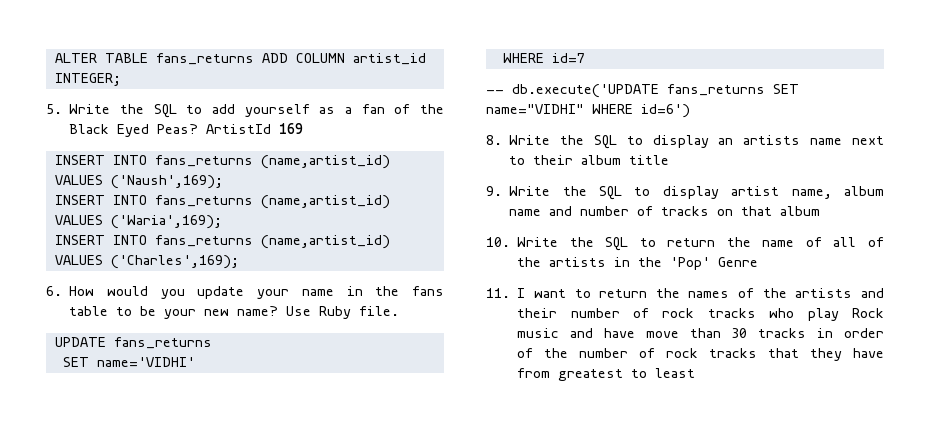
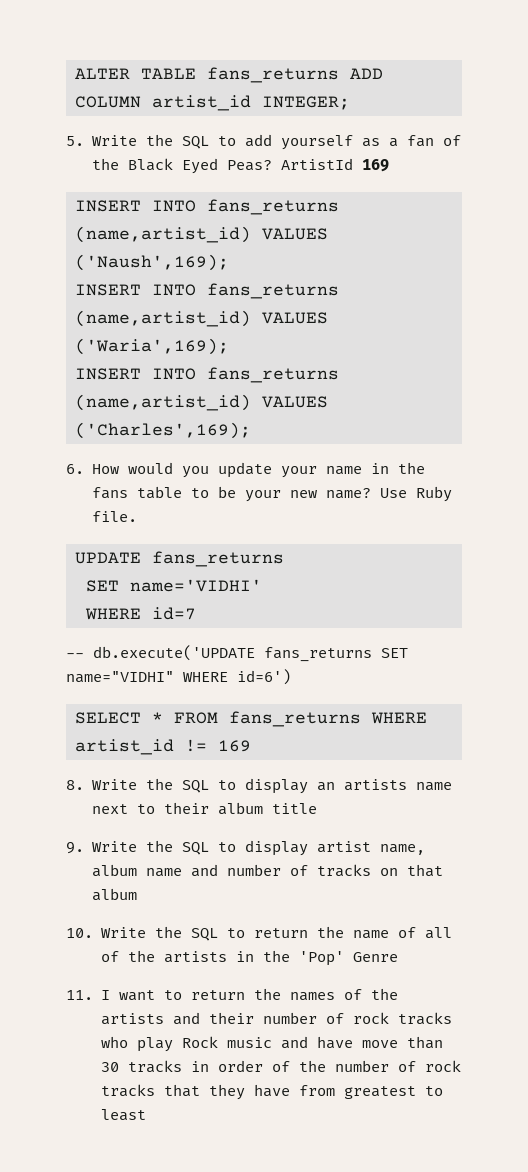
(690, 111) none -> [75,711,427,727] [75,739,251,755] // SELECT * FROM fans_returns WHERE artist_id != 169

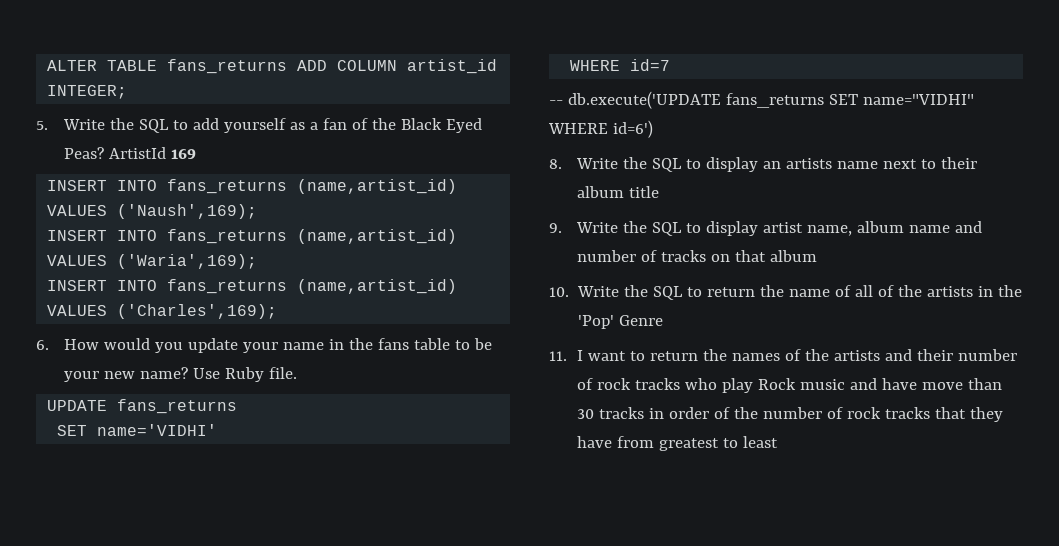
[75,711,427,727] [75,739,251,755] // SELECT * FROM fans_returns WHERE artist_id != 169 -> (653, 129) none

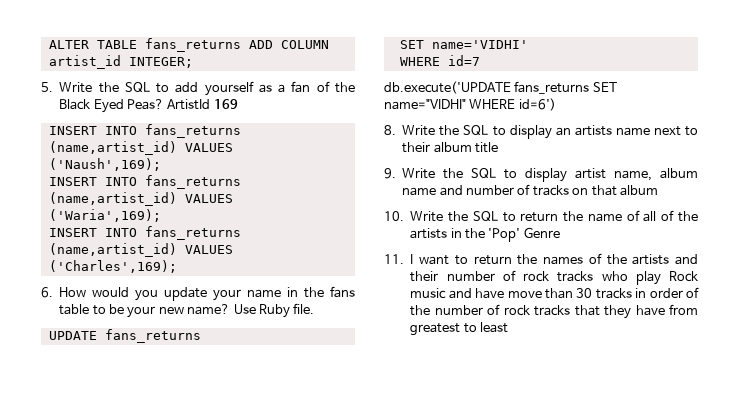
[549,100,563,105] -- -> (480, 60) none

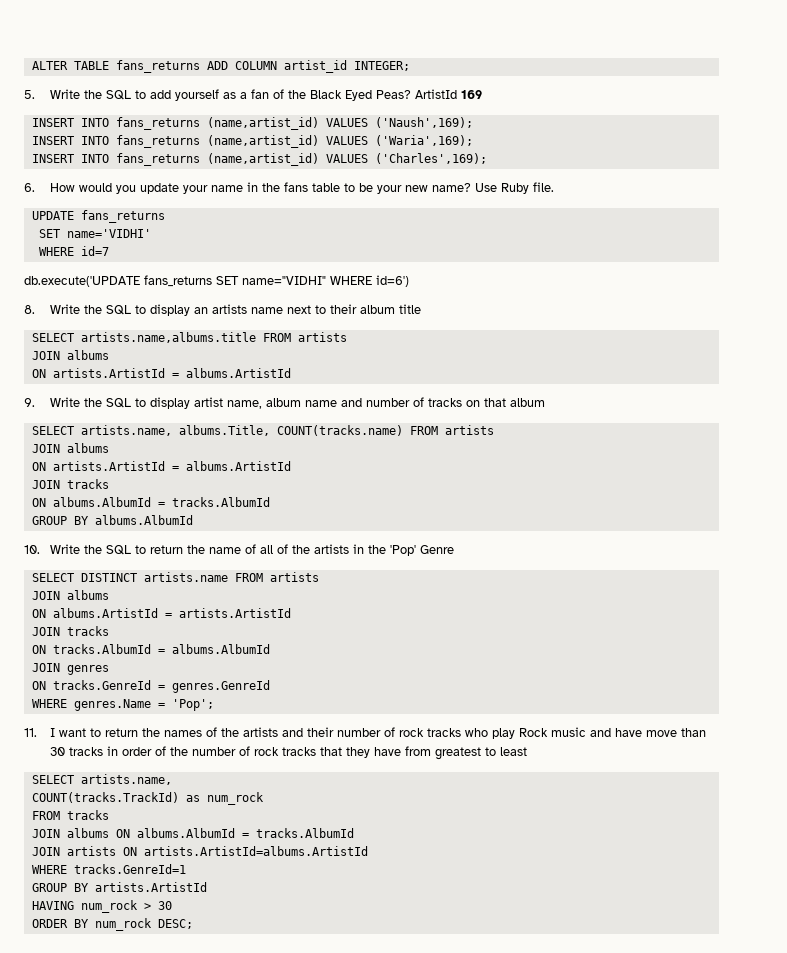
(498, 147) none -> [31,332,347,343] [31,350,109,360] [31,368,291,378] // SELECT artists.name,albums.title FROM artists // JOIN albums // ON artists.ArtistId = albums.ArtistId
(658, 190) none -> [31,425,494,436] [31,443,109,453] [31,461,291,471] [31,479,109,489] [31,497,270,507] [31,515,193,525] // SELECT artists.name, albums.Title, COUNT(tracks.name) FROM artists // JOIN albums // ON artists.ArtistId = albums.ArtistId // JOIN tracks // ON albums.AlbumId = tracks.AlbumId // GROUP BY albums.AlbumId
(560, 232) none -> [31,572,319,582] [31,590,109,600] [31,608,291,618] [31,626,109,636] [31,644,270,654] [31,663,109,675] [31,680,270,693] [31,699,214,711] // SELECT DISTINCT artists.name FROM artists // JOIN albums // ON albums.ArtistId = artists.ArtistId // JOIN tracks // ON tracks.AlbumId = albums.AlbumId // JOIN genres // ON tracks.GenreId = genres.GenreId // WHERE genres.Name = 'Pop';
(508, 327) none -> [31,774,172,785] [31,792,264,805] [31,810,109,820] [31,828,354,838] [31,846,368,856] [31,864,186,874] [31,882,207,892] [31,900,172,913] [31,918,193,931] // SELECT artists.name, // COUNT(tracks.TrackId) as num_rock // FROM tracks // JOIN albums ON albums.AlbumId = tracks.AlbumId // JOIN artists ON artists.ArtistId=albums.ArtistId // WHERE tracks.GenreId=1 // GROUP BY artists.ArtistId // HAVING num_rock > 30 // ORDER BY num_rock DESC;

